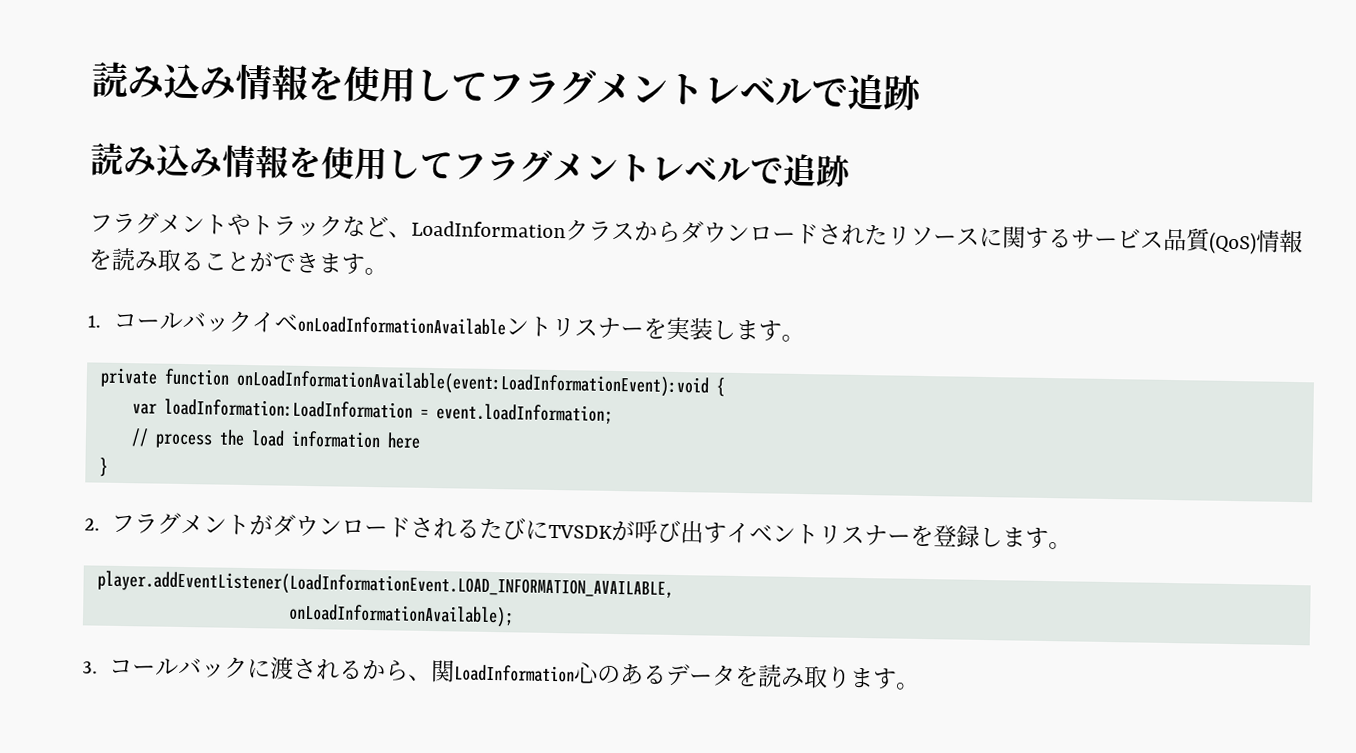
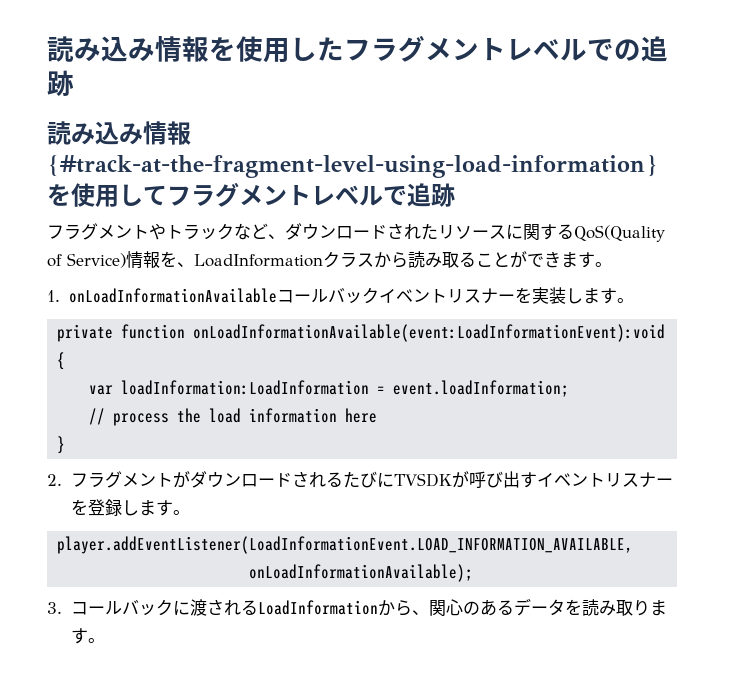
[91,61,848,107] 読み込み情報を使用してフラグメントレベルで -> [47,35,641,63] 読み込み情報を使用したフラグメントレベルでの
(289, 162) none -> [47,154,658,178] {#track-at-the-fragment-level-using-load-information}
[411,220,681,243] LoadInformationクラスから -> (285, 236) none
[1071,228,1303,255] [88,248,112,270] サービス品質(QoS)情報を -> [574,225,665,242] [47,251,408,269] QoS(Quality of Service)情報を、LoadInformationクラスから
(101, 321) none -> [68,288,277,303] onLoadInformationAvailable
[296,315,506,336] onLoadInformationAvailable -> (413, 295) none
(363, 669) none -> [257,600,378,615] LoadInformation
[453,664,575,683] LoadInformation -> (446, 608) none

